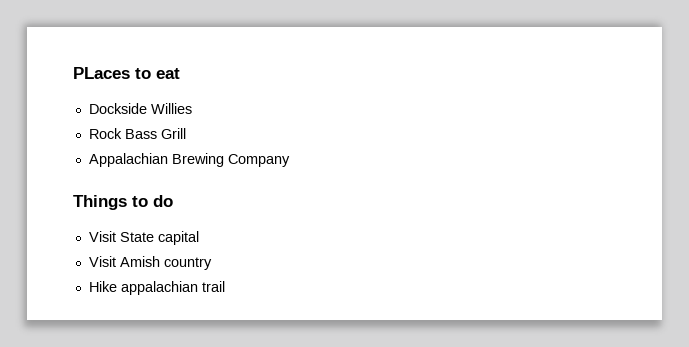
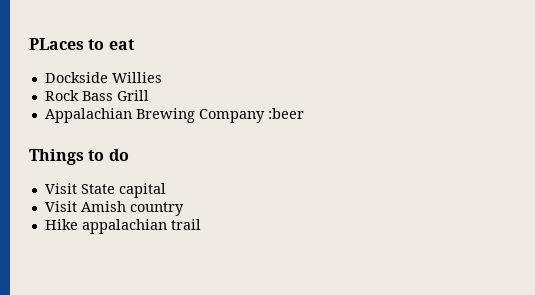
(290, 160) none -> [267,108,304,119] :beer

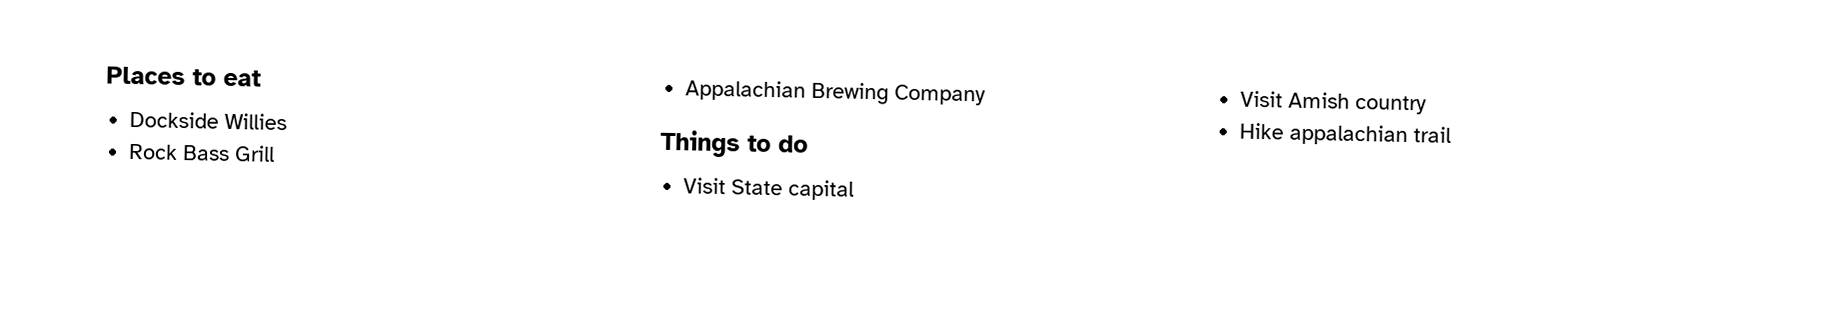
[29,38,84,50] PLaces -> [106,66,185,86] Places
[267,108,304,119] :beer -> (987, 95) none

